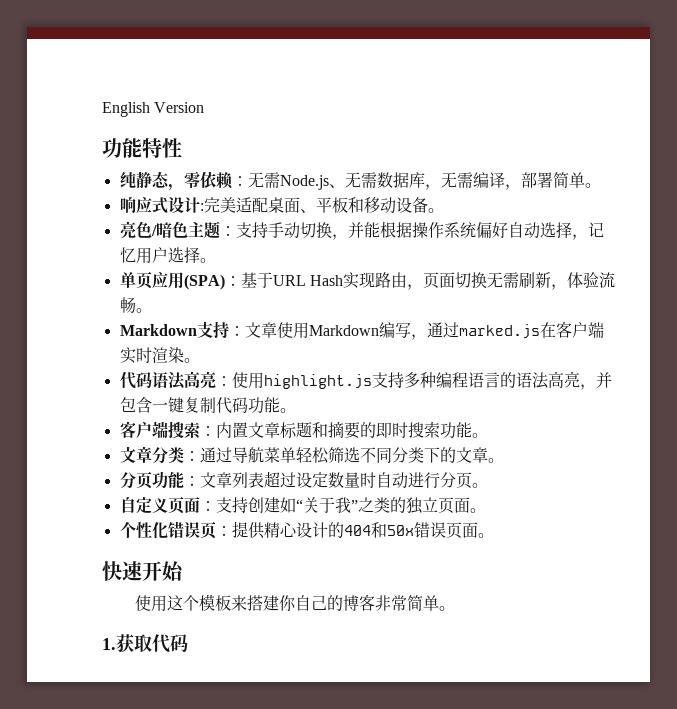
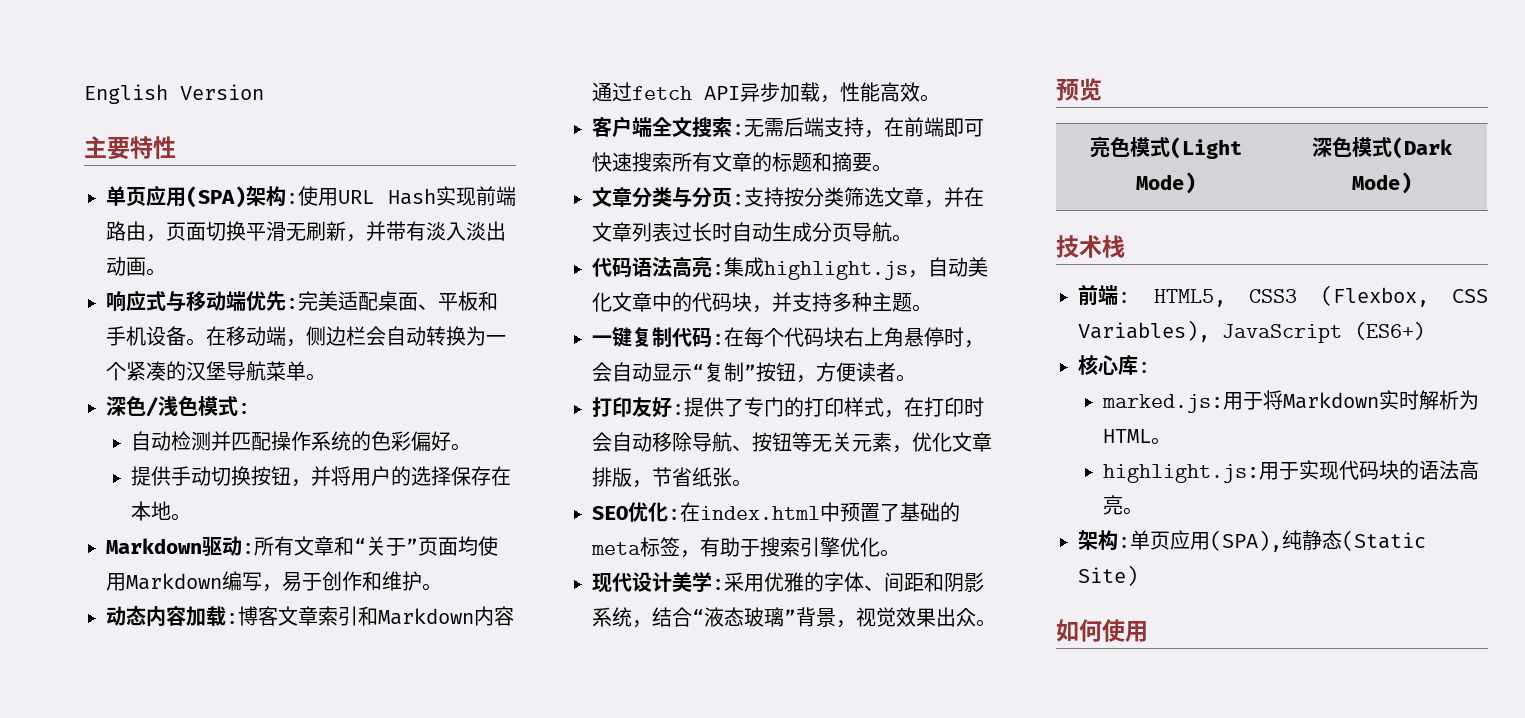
[102,138,142,158] 功能 -> [84,136,130,160] 主要
[119,171,585,191] 纯静态，零依赖：无需Node.js、无需数据库，无需编译，部署简单 -> [106,185,516,208] [106,221,506,242] [106,256,146,276] 单页应用(SPA)架构:使用URL Hash实现前端路由，页面切换平滑无刷新，并带有淡入淡出动画
[167,197,200,214] 设计 -> [166,291,286,312] 与移动端优先
[363,197,396,214] 移动 -> [106,326,146,346] 手机
[119,221,604,240] [119,247,216,264] [119,271,615,290] [119,297,152,313] [119,321,604,340] [119,347,200,364] [119,371,612,390] [119,397,296,414] [119,421,488,439] [119,446,504,464] [119,471,488,489] [119,496,486,514] [119,521,494,539] [102,561,184,581] [135,594,456,612] [102,634,188,653] // 亮色/暗色主题：支持手动切换，并能根据操作系统偏好自动选择，记忆用户选择。 // 单页应用(SPA)：基于URL Hash实现路由，页面切换无需刷新，体验流畅。 // Markdown支持：文章使用Markdown编写，通过marked.js在客户端实时渲染。 // 代码语法高亮：使用highlight.js支持多种编程语言的语法高亮，并包含一键复制代码功能。 // 客户端搜索：内置文章标题和摘要的即时搜索功能。 // 文章分类：通过导航菜单轻松筛选不同分类下的文章。 // 分页功能：文章列表超过设定数量时自动进行分页。 // 自定义页面：支持创建如“关于我”之类的独立页面。 // 个性化错误页：提供精心设计的404和50x错误页面。 // 快速开始 // 使用这个模板来搭建你自己的博客非常简单。 // 1.获取代码 -> [206,326,506,347] [106,361,326,381] [106,396,250,417] [130,431,471,452] [130,466,511,487] [130,501,191,521] [106,536,498,556] [106,571,442,592] [106,605,514,627] [592,82,940,103] [592,116,984,138] [592,152,892,172] [592,187,984,208] [592,222,912,242] [592,256,988,280] [592,292,932,313] [592,327,984,348] [592,362,916,383] [592,397,984,418] [592,432,992,453] [592,467,752,488] [592,502,960,522] [591,537,900,558] [592,572,984,593] [592,607,996,628] [1056,78,1102,101] [1090,136,1242,159] [1136,172,1196,194] [1311,137,1453,159] [1351,172,1412,194] [1056,235,1125,258] [1078,285,1488,307] [1078,320,1426,343] [1078,355,1150,375] [1101,390,1479,413] [1102,429,1171,445] [1102,460,1479,483] [1102,495,1143,515] [1078,530,1426,552] [1078,565,1138,586] [1056,619,1148,642] 在移动端，侧边栏会自动转换为一个紧凑的汉堡导航菜单。 // 深色/浅色模式: // 自动检测并匹配操作系统的色彩偏好。 // 提供手动切换按钮，并将用户的选择保存在本地。 // Markdown驱动:所有文章和“关于”页面均使用Markdown编写，易于创作和维护。 // 动态内容加载:博客文章索引和Markdown内容通过fetch API异步加载，性能高效。 // 客户端全文搜索:无需后端支持，在前端即可快速搜索所有文章的标题和摘要。 // 文章分类与分页:支持按分类筛选文章，并在文章列表过长时自动生成分页导航。 // 代码语法高亮:集成highlight.js，自动美化文章中的代码块，并支持多种主题。 // 一键复制代码:在每个代码块右上角悬停时，会自动显示“复制”按钮，方便读者。 // 打印友好:提供了专门的打印样式，在打印时会自动移除导航、按钮等无关元素，优化文章排版，节省纸张。 // SEO优化:在index.html中预置了基础的meta标签，有助于搜索引擎优化。 // 现代设计美学:采用优雅的字体、间距和阴影系统，结合“液态玻璃”背景，视觉效果出众。 // 预览 // 亮色模式(Light Mode) | 深色模式(Dark Mode) // 技术栈 // 前端: HTML5, CSS3 (Flexbox, CSS Variables), JavaScript (ES6+) // 核心库: // marked.js:用于将Markdown实时解析为HTML。 // highlight.js:用于实现代码块的语法高亮。 // 架构:单页应用(SPA),纯静态(Static Site) // 如何使用

